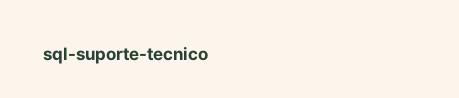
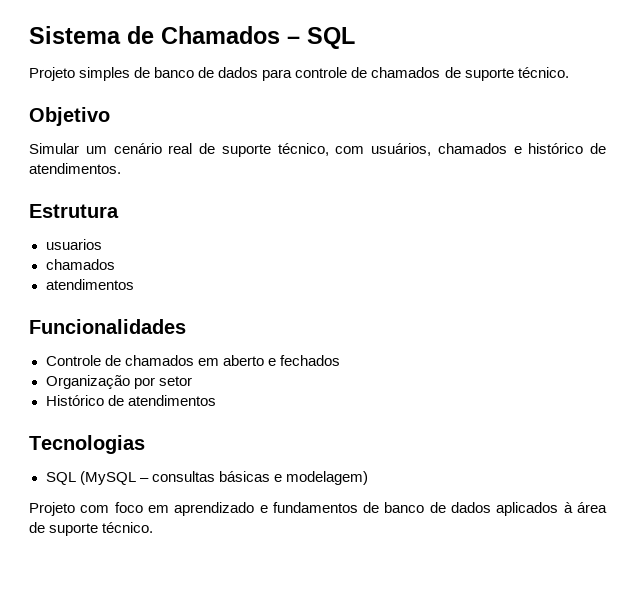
[43,46,208,64] sql-suporte-tecnico -> [29,26,355,49] [29,67,569,81] [29,107,110,126] [29,143,606,157] [29,163,121,174] [29,204,119,218] [45,239,102,250] [45,259,115,270] [45,279,134,290] [29,319,186,334] [45,355,340,366] [45,375,192,389] [45,395,216,406] [29,435,145,454] [45,471,368,485] [29,502,607,516] [29,522,154,536] Sistema de Chamados – SQL // Projeto simples de banco de dados para controle de chamados de suporte técnico. // Objetivo // Simular um cenário real de suporte técnico, com usuários, chamados e histórico de atendimentos. // Estrutura // usuarios // chamados // atendimentos // Funcionalidades // Controle de chamados em aberto e fechados // Organização por setor // Histórico de atendimentos // Tecnologias // SQL (MySQL – consultas básicas e modelagem) // Projeto com foco em aprendizado e fundamentos de banco de dados aplicados à área de suporte técnico.

